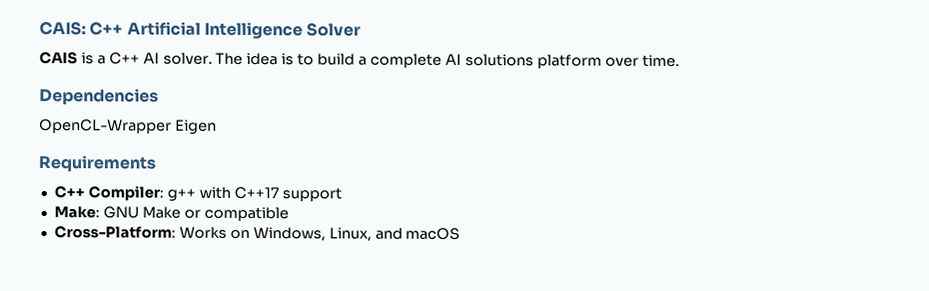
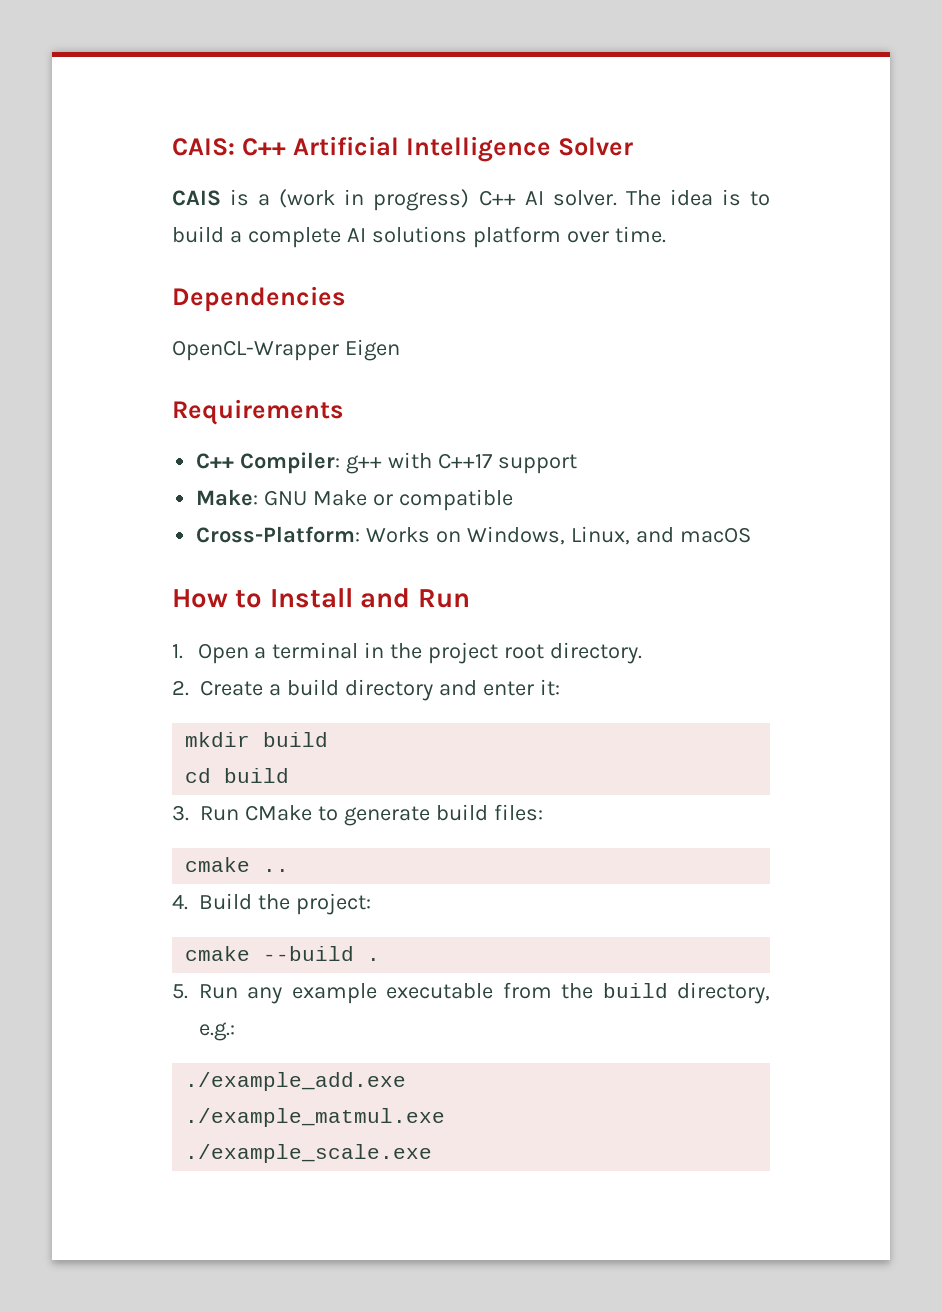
(106, 60) none -> [279,189,470,211] (work in progress)
(461, 233) none -> [172,588,470,608] [172,642,643,664] [172,679,560,701] [185,732,329,747] [185,768,290,783] [172,804,543,826] [185,857,290,872] [172,893,371,915] [185,946,381,961] [172,982,771,1004] [199,1022,235,1041] [185,1072,407,1091] [185,1108,446,1127] [185,1144,433,1163] // How to Install and Run // 1. Open a terminal in the project root directory. // 2. Create a build directory and enter it: // mkdir build // cd build // 3. Run CMake to generate build files: // cmake .. // 4. Build the project: // cmake --build . // 5. Run any example executable from the build directory, e.g.: // ./example_add.exe // ./example_matmul.exe // ./example_scale.exe

